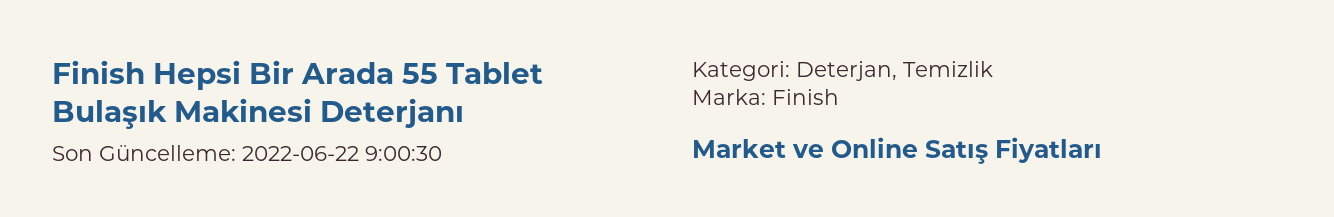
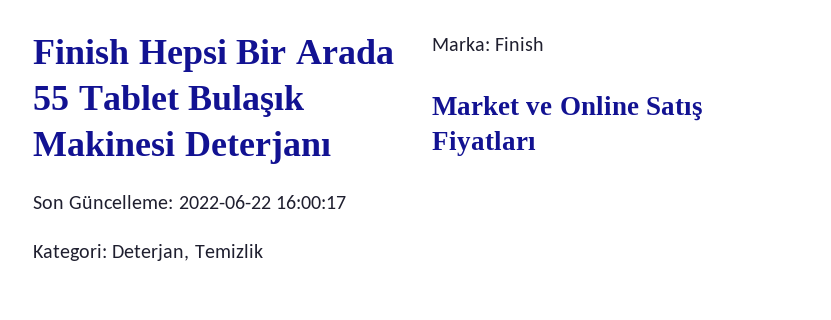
[365,146,442,161] 9:00:30 -> [276,195,347,209] 16:00:17

